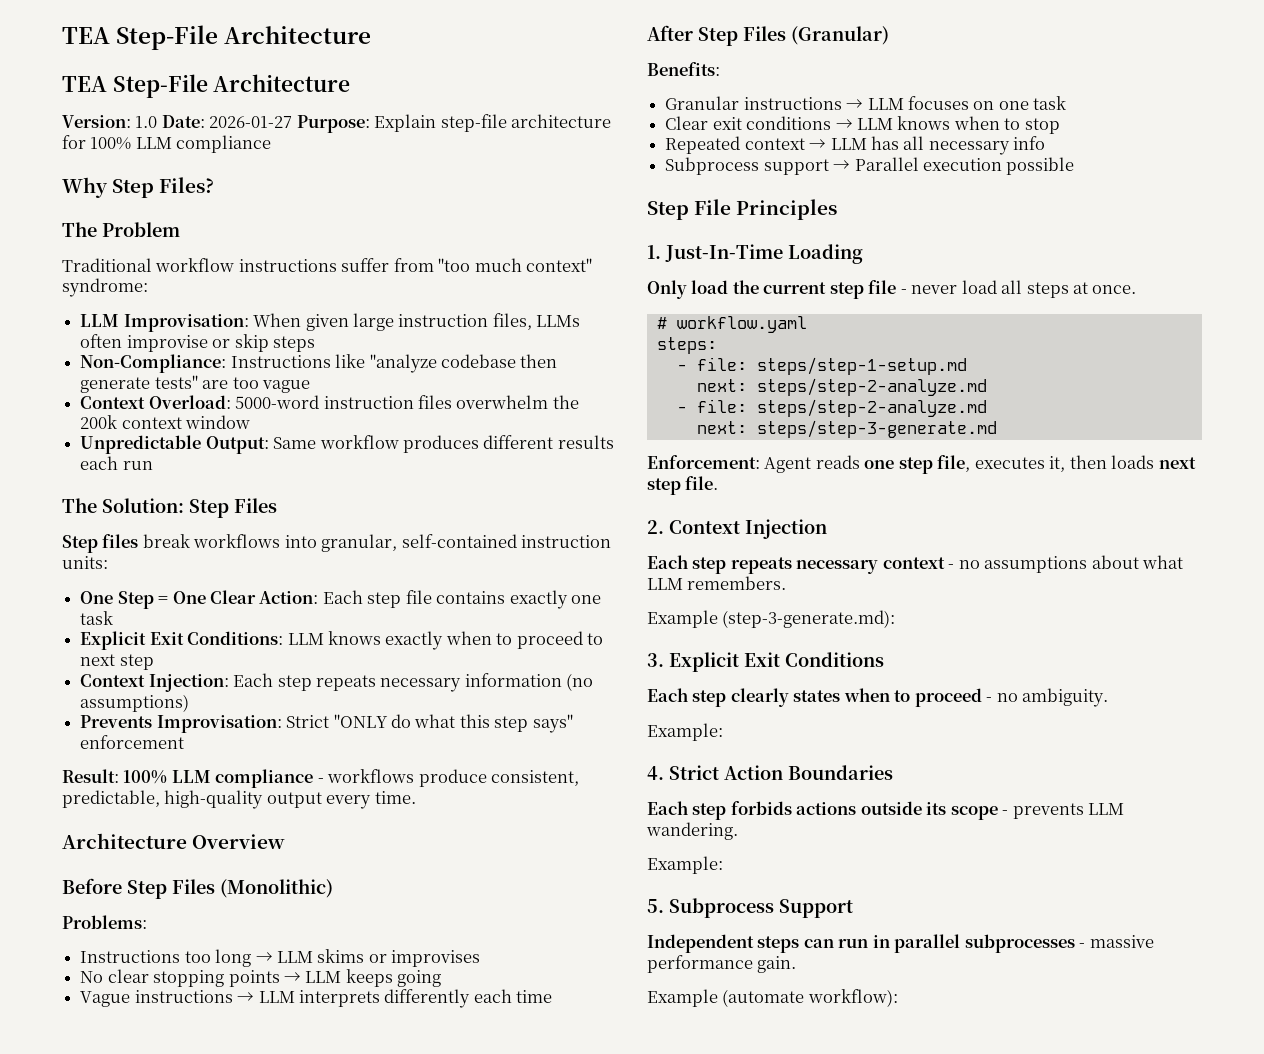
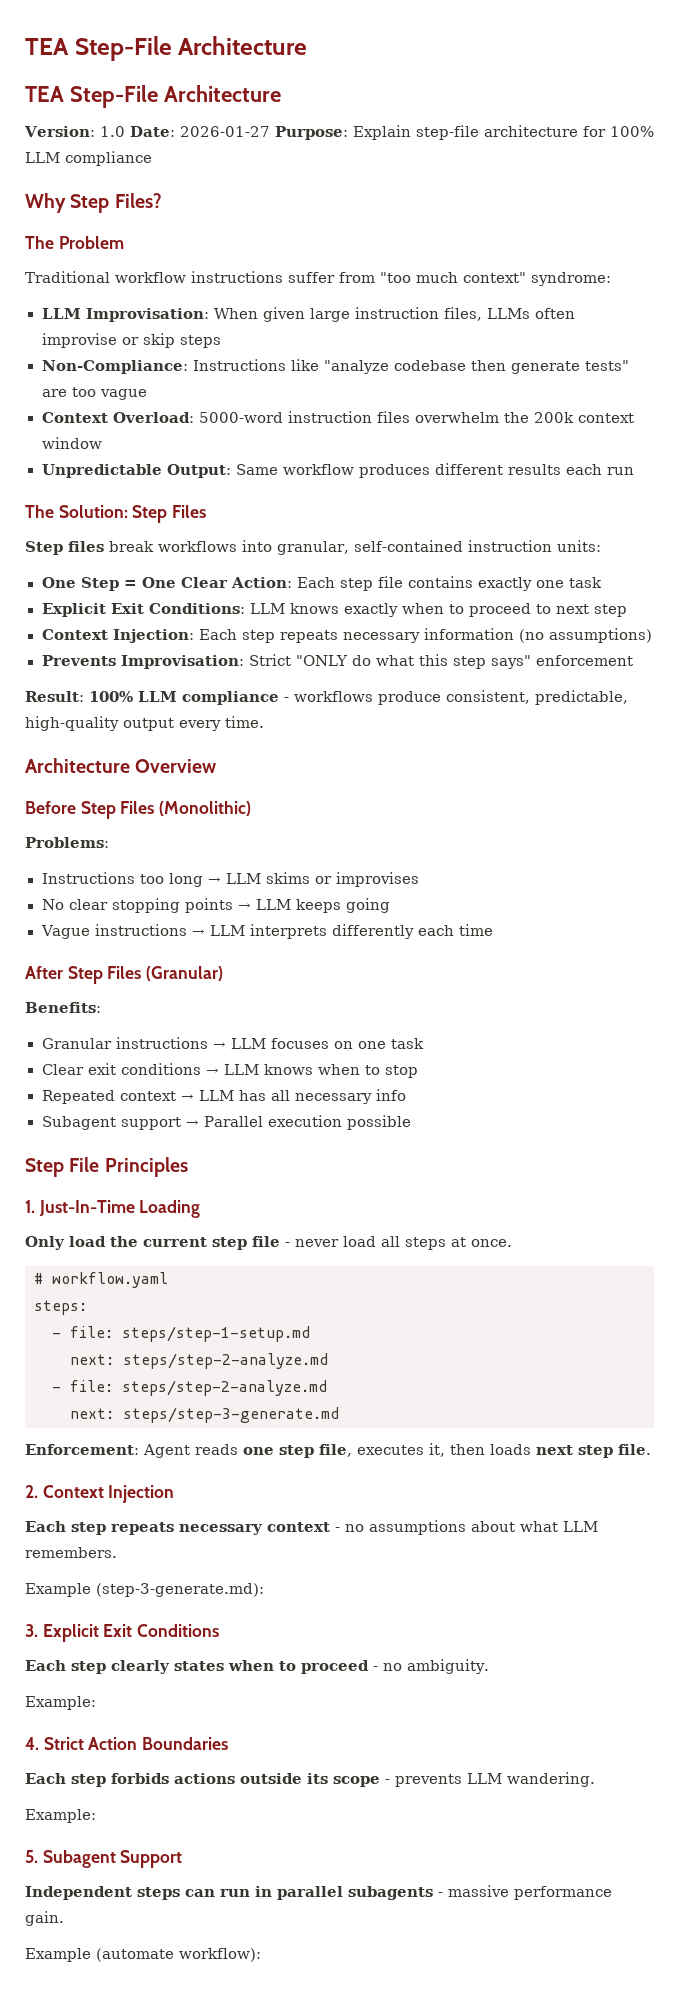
[665,157,760,175] Subprocess -> [41,1116,116,1130] Subagent
[669,898,774,918] Subprocess -> [42,1850,116,1868] Subagent
[964,934,1075,953] subprocesses -> [348,1886,433,1900] subagents

